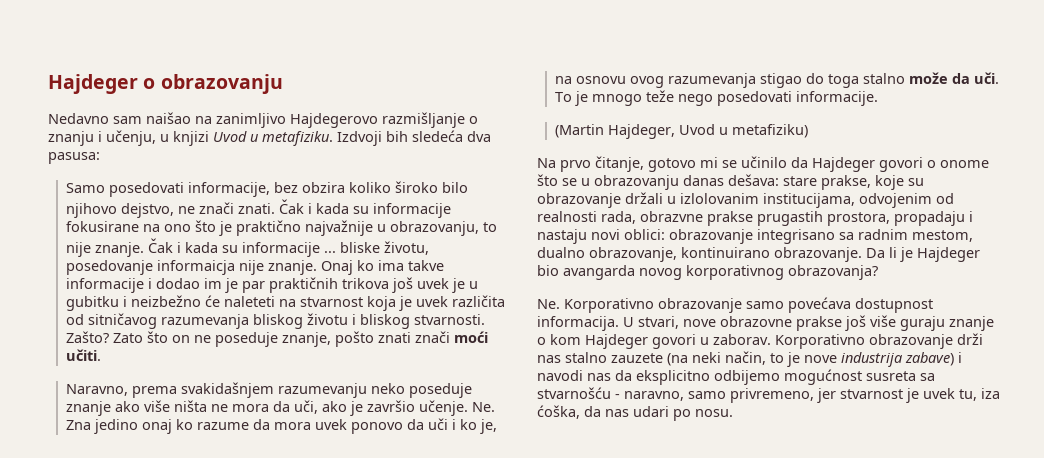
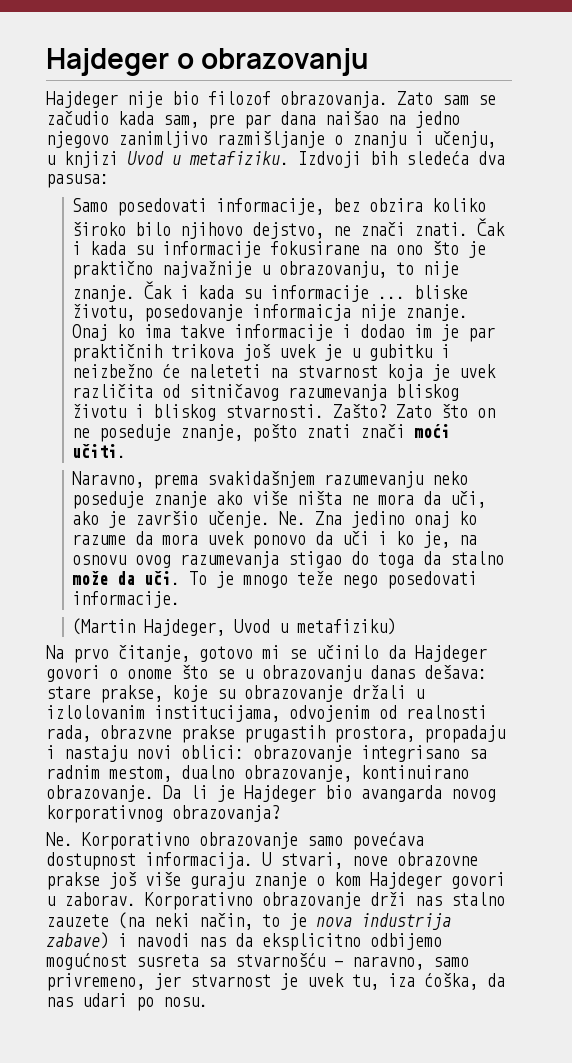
[48,112,378,128] Nedavno sam naišao na zanimljivo Hajdegerovo -> [46,91,496,108] [46,111,460,129] [46,131,208,148] Hajdeger nije bio filozof obrazovanja. Zato sam se začudio kada sam, pre par dana naišao na jedno njegovo zanimljivo
(860, 81) none -> [422,551,441,565] da
[804,355,837,363] nove -> [316,917,352,927] nova

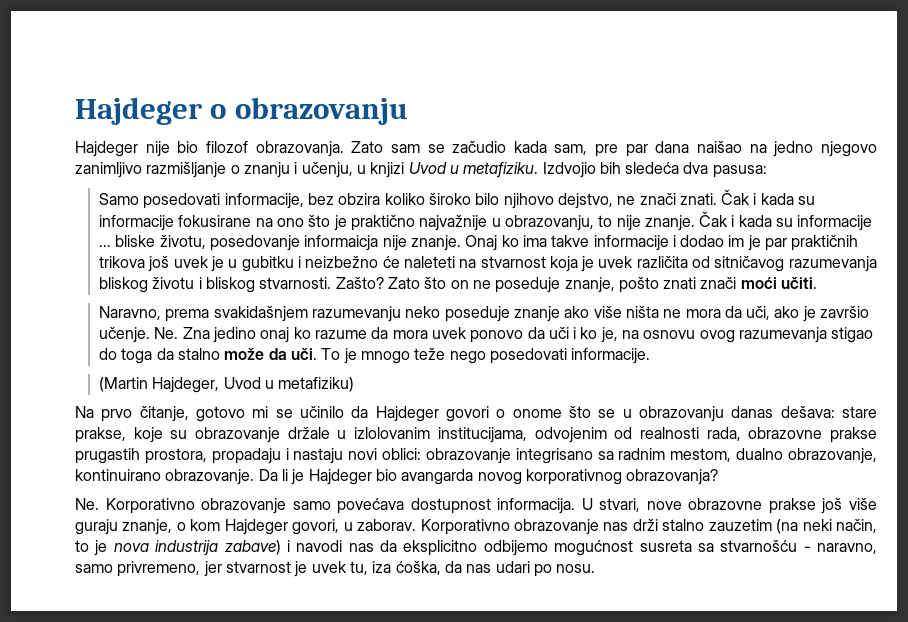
[298,151,361,168] Izdvoji -> [542,162,596,178] Izdvojio
[352,685,406,699] držali -> [287,427,330,439] držale
[100,725,172,739] obrazvne -> [748,427,823,439] obrazovne
[253,872,307,889] znanje -> [122,519,173,535] znanje,
[451,872,505,889] govori -> [292,519,340,535] govori,
[370,892,505,906] [46,914,109,927] drži nas stalno zauzete -> [603,519,772,531] nas drži stalno zauzetim

